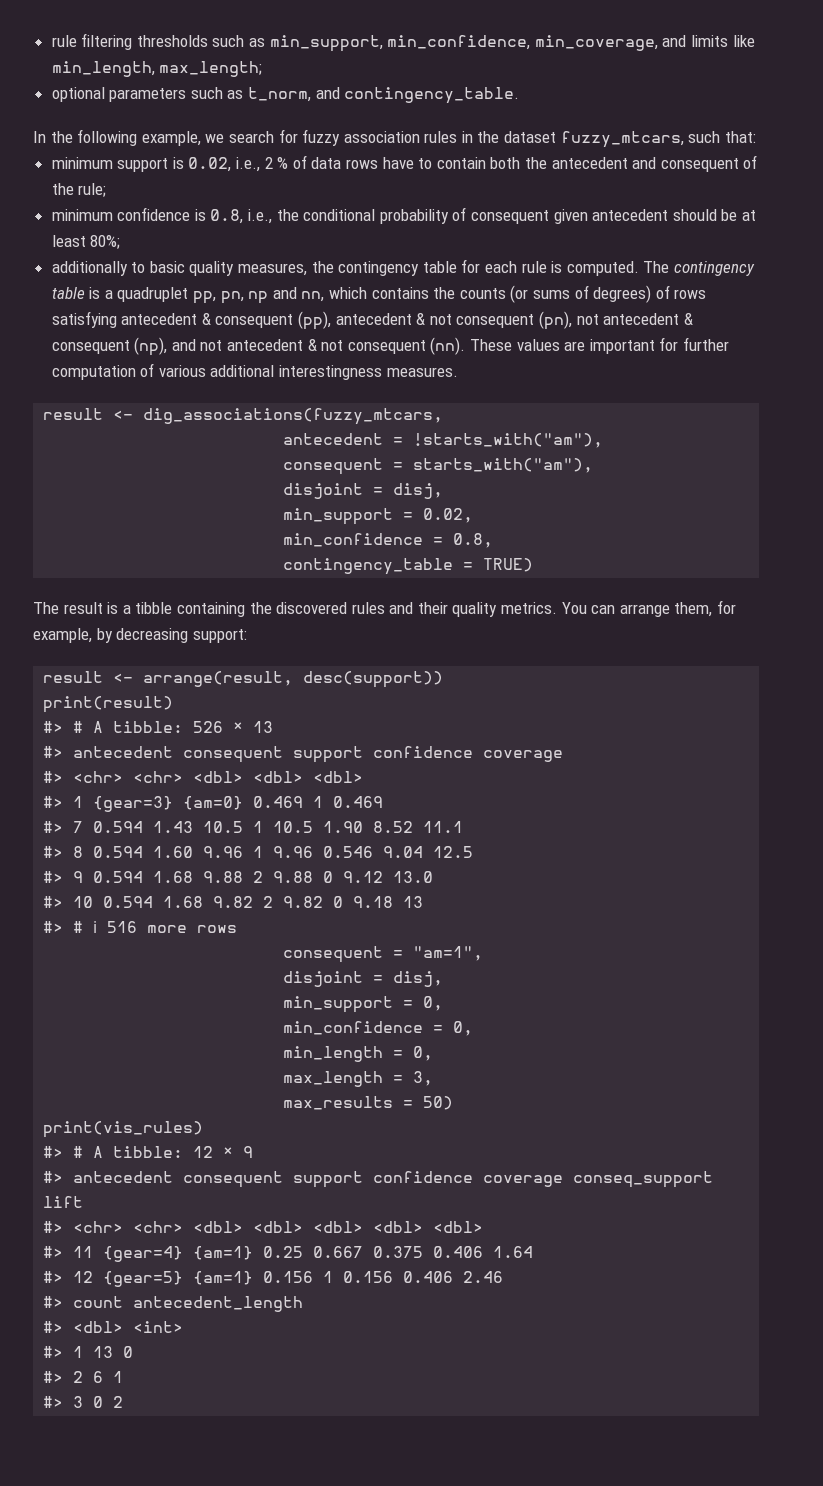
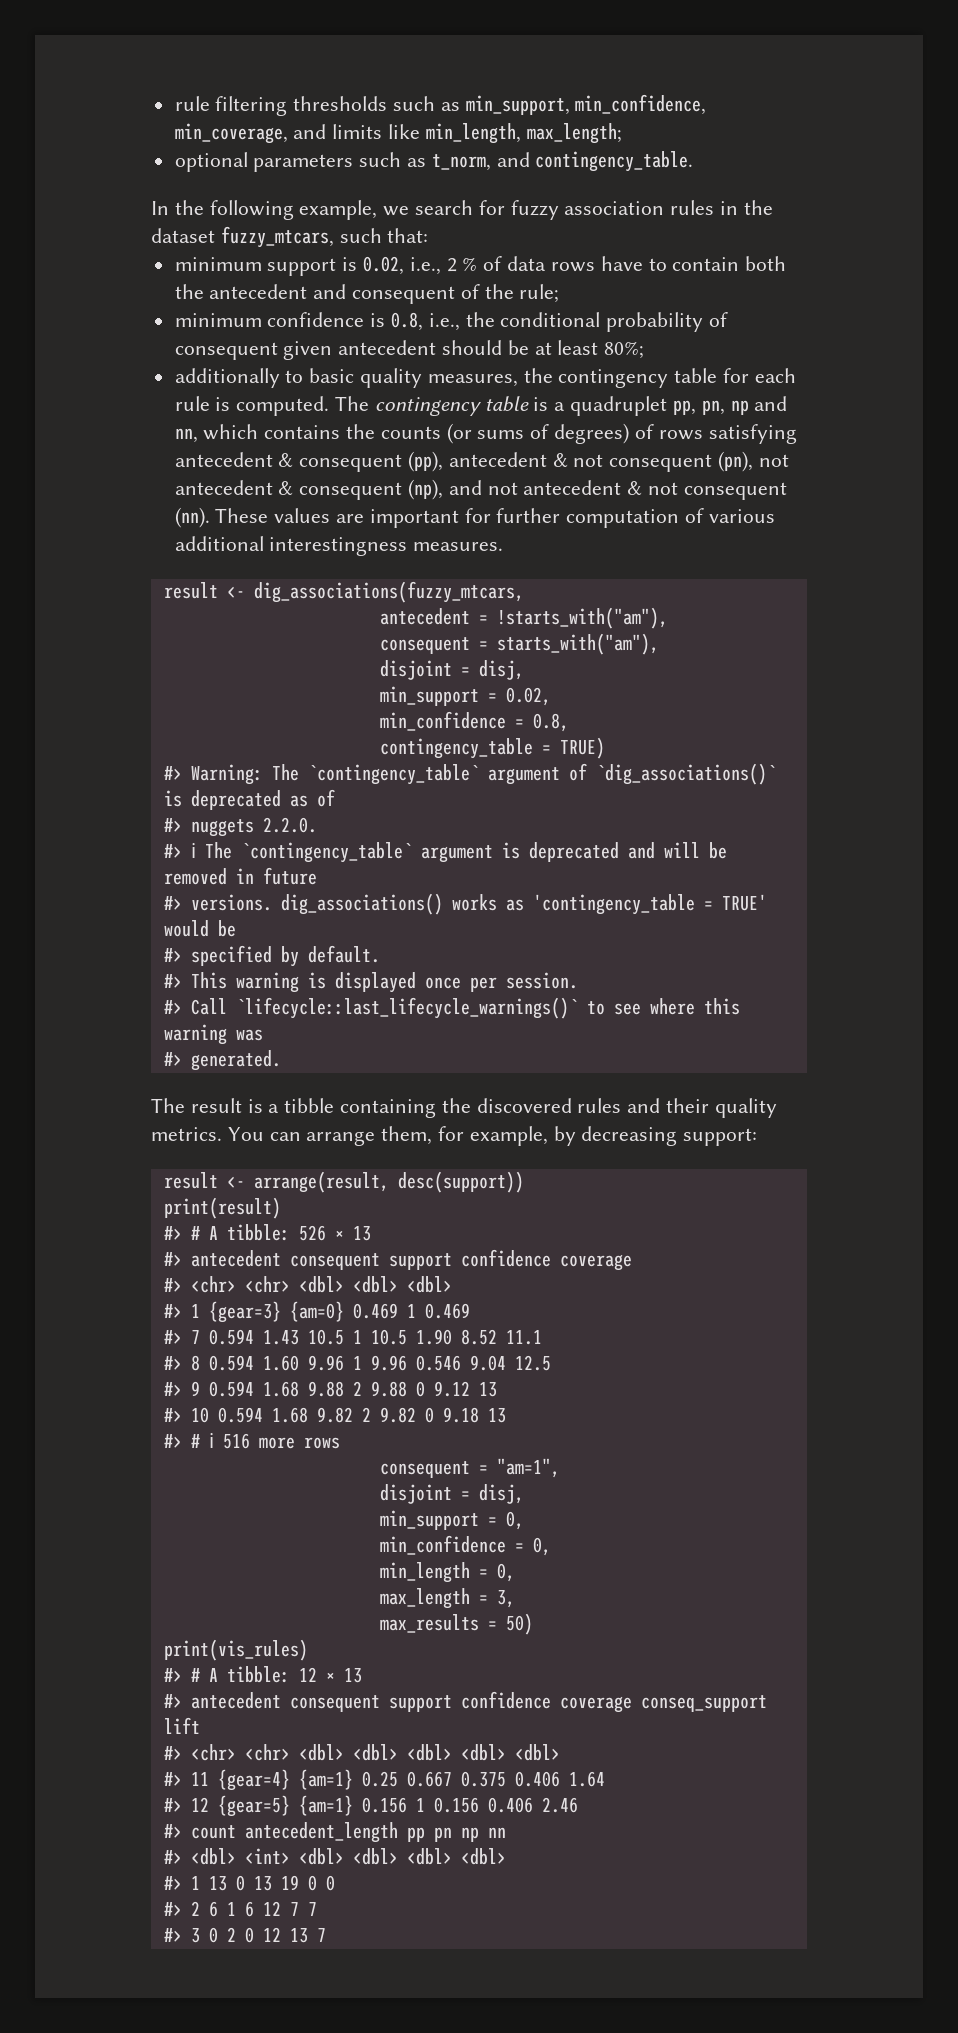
(534, 565) none -> [163,763,776,785] [163,789,335,810] [163,817,317,837] [163,842,727,863] [163,867,317,885] [163,893,767,915] [163,920,236,937] [163,945,380,967] [163,972,578,993] [163,997,740,1019] [163,1024,263,1045] [163,1050,281,1071] // #> Warning: The `contingency_table` argument of `dig_associations()` is deprecated as of // #> nuggets 2.2.0. // #> ℹ The `contingency_table` argument is deprecated and will be removed in future // #> versions. dig_associations() works as 'contingency_table = TRUE' would be // #> specified by default. // #> This warning is displayed once per session. // #> Call `lifecycle::last_lifecycle_warnings()` to see where this warning was // #> generated.
[393,871,434,883] 13.0 -> [478,1382,497,1397] 13
[243,1146,254,1158] 9 -> [343,1668,362,1683] 13
(304, 1304) none -> [406,1827,506,1842] pp pn np nn
(184, 1327) none -> [298,1848,506,1865] <dbl> <dbl> <dbl> <dbl>
(134, 1352) none -> [253,1875,335,1891] 13 19 0 0
(124, 1377) none -> [244,1901,317,1917] 6 12 7 7
(124, 1402) none -> [244,1927,326,1943] 0 12 13 7

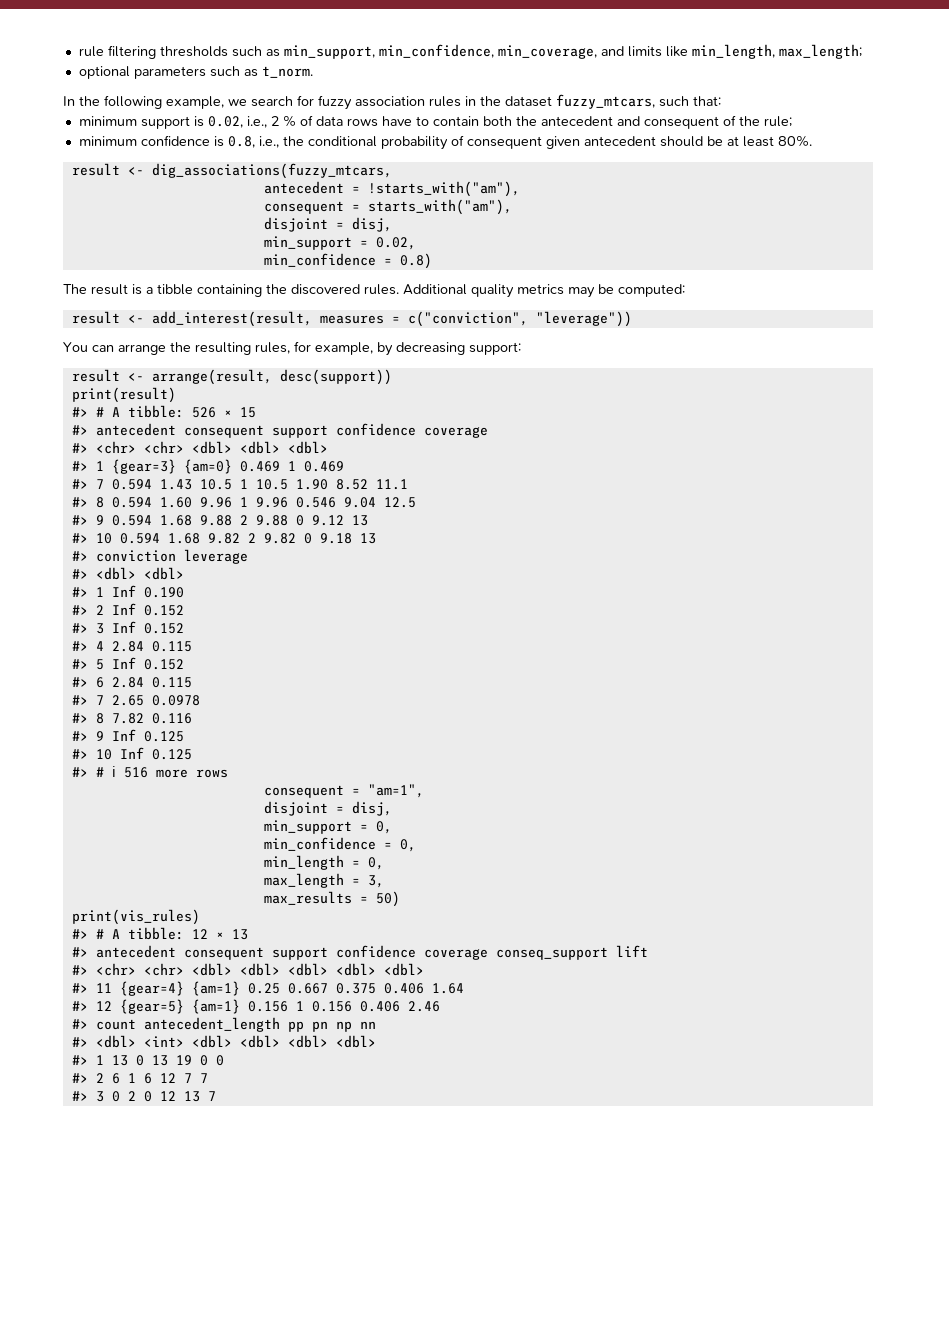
[431,151,694,172] t_norm, and contingency_table. -> [261,66,313,78] t_norm.
[604,341,645,359] [174,368,796,388] [174,396,788,416] [174,423,797,444] [174,451,789,472] [174,479,787,500] [174,507,775,528] [174,536,504,556] 80%; // additionally to basic quality measures, the contingency table for each rule is computed. The contingency table is a quadruplet pp, pn, np and nn, which contains the counts (or sums of degrees) of rows satisfying antecedent & consequent (pp), antecedent & not consequent (pn), not antecedent & consequent (np), and not antecedent & not consequent (nn). These values are important for further computation of various additional interestingness measures. -> [777,135,812,147] 80%.
[532,713,569,732] [379,737,605,759] [163,763,776,785] [163,789,335,810] [163,817,317,837] [163,842,727,863] [163,867,317,885] [163,893,767,915] [163,920,236,937] [163,945,380,967] [163,972,578,993] [163,997,740,1019] [163,1024,263,1045] [163,1050,281,1071] 0.8, // contingency_table = TRUE) // #> Warning: The `contingency_table` argument of `dig_associations()` is deprecated as of // #> nuggets 2.2.0. // #> ℹ The `contingency_table` argument is deprecated and will be removed in future // #> versions. dig_associations() works as 'contingency_table = TRUE' would be // #> specified by default. // #> This warning is displayed once per session. // #> Call `lifecycle::last_lifecycle_warnings()` to see where this warning was // #> generated. -> [399,253,432,269] 0.8)
[577,1098,777,1118] [151,1126,433,1146] rules and their quality metrics. You can arrange them, -> [364,284,685,298] [71,311,632,327] [63,342,290,355] rules. Additional quality metrics may be computed: // result <- add_interest(result, measures = c("conviction", "leverage")) // You can arrange the resulting rules,
[352,1226,371,1241] 13 -> [239,407,256,418] 15
(506, 1415) none -> [71,549,248,564] [71,567,184,580] [71,585,184,598] [71,603,184,616] [71,621,184,634] [71,641,192,652] [71,657,184,670] [71,677,192,688] [71,695,200,706] [71,713,192,724] [71,729,184,742] [71,747,192,760] // #> conviction leverage // #> <dbl> <dbl> // #> 1 Inf 0.190 // #> 2 Inf 0.152 // #> 3 Inf 0.152 // #> 4 2.84 0.115 // #> 5 Inf 0.152 // #> 6 2.84 0.115 // #> 7 2.65 0.0978 // #> 8 7.82 0.116 // #> 9 Inf 0.125 // #> 10 Inf 0.125

